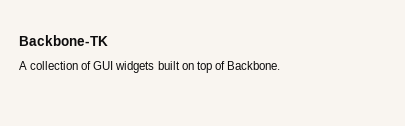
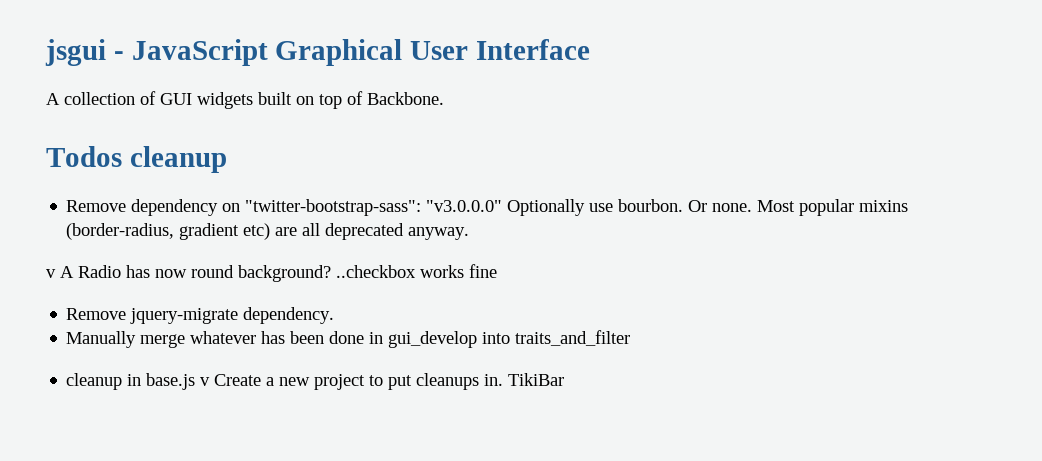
[19,35,108,46] Backbone-TK -> [45,39,591,66] jsgui - JavaScript Graphical User Interface
(280, 65) none -> [46,146,227,173] [66,199,909,216] [66,223,470,240] [46,264,497,282] [66,307,335,324] [66,330,631,348] [66,373,565,390] // Todos cleanup // Remove dependency on "twitter-bootstrap-sass": "v3.0.0.0" Optionally use bourbon. Or none. Most popular mixins (border-radius, gradient etc) are all deprecated anyway. // v A Radio has now round background? ..checkbox works fine // Remove jquery-migrate dependency. // Manually merge whatever has been done in gui_develop into traits_and_filter // cleanup in base.js v Create a new project to put cleanups in. TikiBar

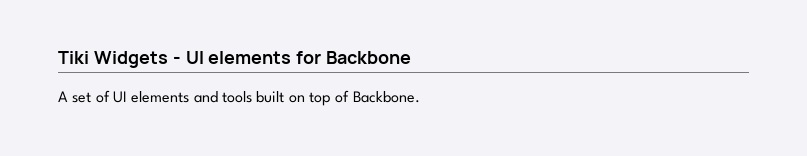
[45,39,591,66] [46,91,253,109] jsgui - JavaScript Graphical User Interface // A collection of GUI widgets -> [58,51,412,68] [58,90,252,103] Tiki Widgets - UI elements for Backbone // A set of UI elements and tools
[46,146,227,173] [66,199,909,216] [66,223,470,240] [46,264,497,282] [66,307,335,324] [66,330,631,348] [66,373,565,390] // Todos cleanup // Remove dependency on "twitter-bootstrap-sass": "v3.0.0.0" Optionally use bourbon. Or none. Most popular mixins (border-radius, gradient etc) are all deprecated anyway. // v A Radio has now round background? ..checkbox works fine // Remove jquery-migrate dependency. // Manually merge whatever has been done in gui_develop into traits_and_filter // cleanup in base.js v Create a new project to put cleanups in. TikiBar -> (420, 97) none

